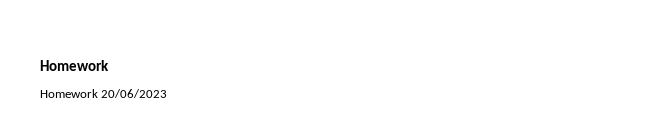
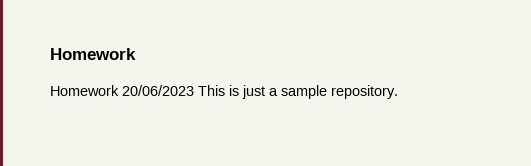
(168, 93) none -> [198,85,398,99] This is just a sample repository.

